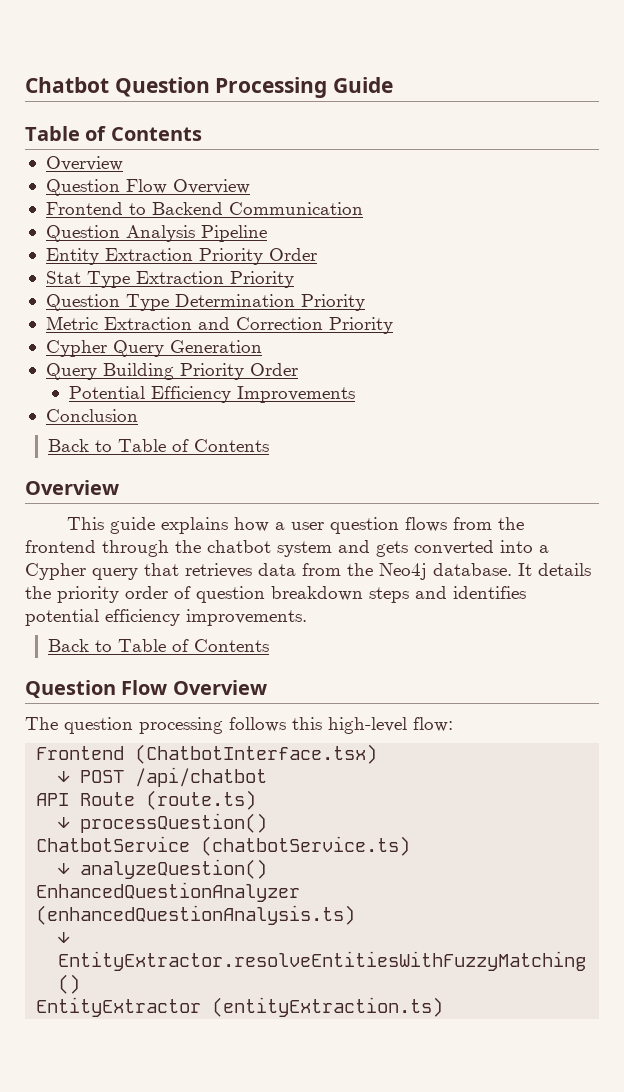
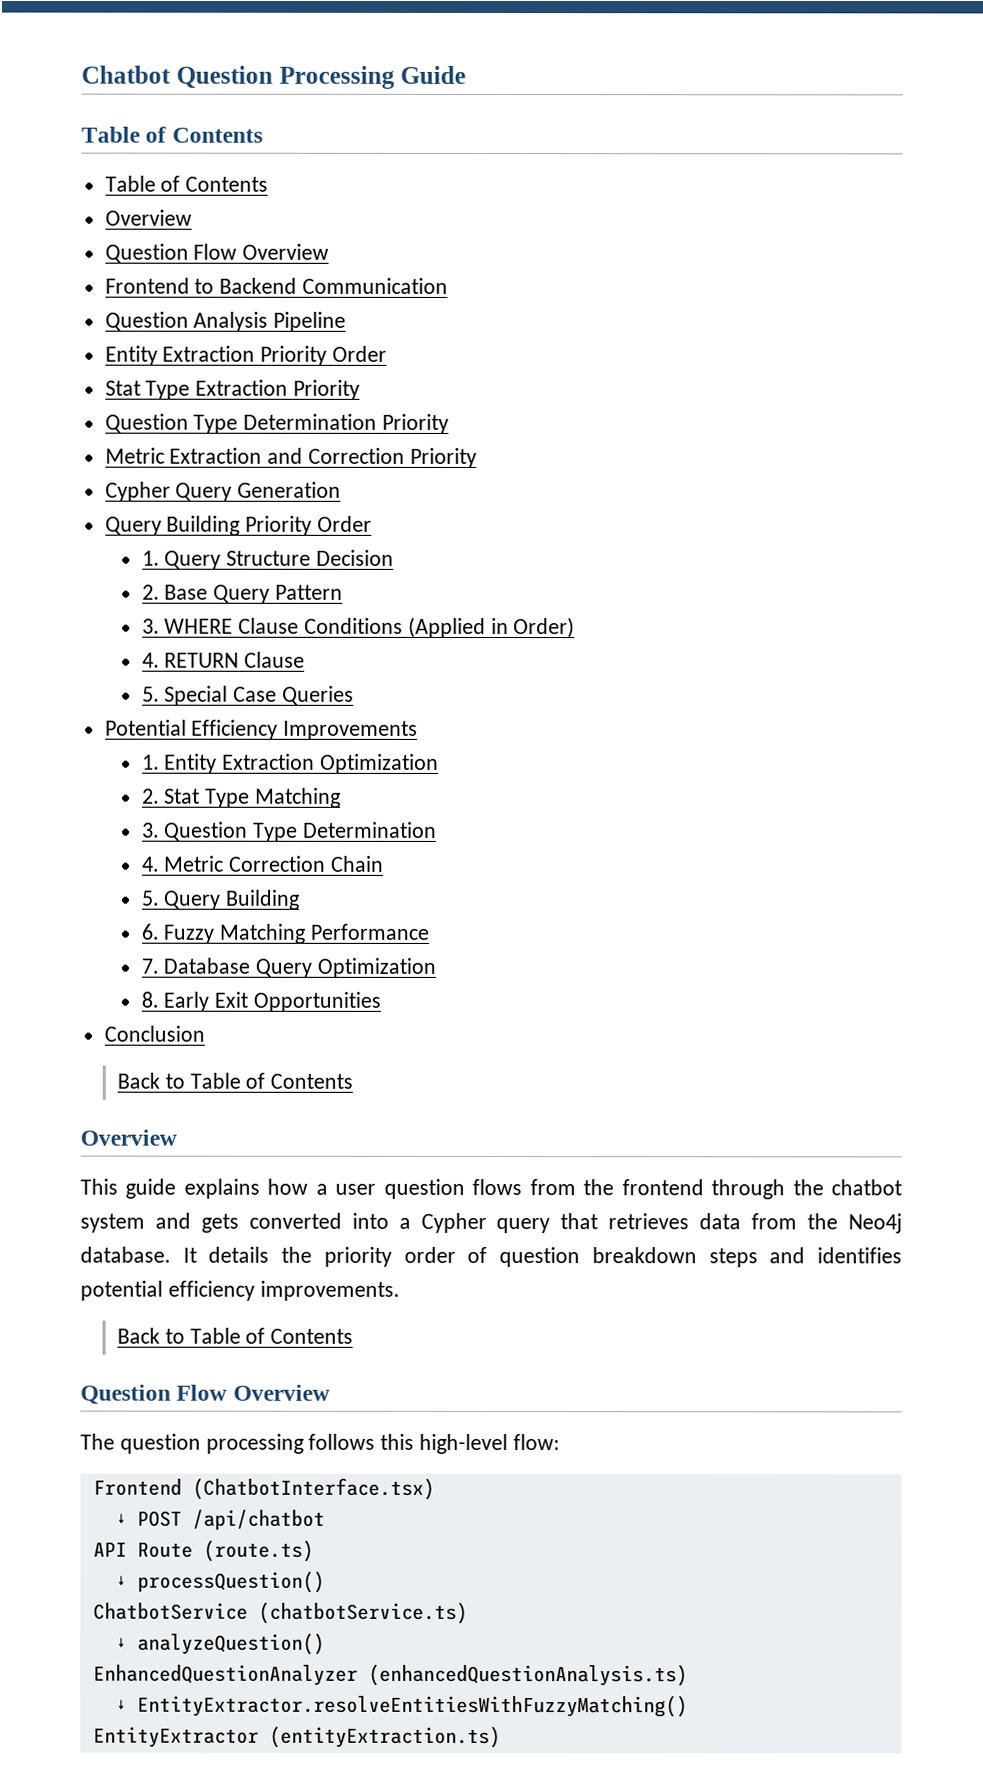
(202, 134) none -> [104,175,269,192] // Table of Contents
[69,386,356,403] Potential Efficiency Improvements -> [141,549,395,570] [141,584,344,604] [141,616,576,639] [141,651,306,668] [141,685,355,706] [104,719,419,740] [141,753,440,774] [141,787,342,808] [141,821,438,842] [141,855,385,872] [140,889,301,910] [140,923,430,944] [140,957,437,978] [140,991,382,1012] 1. Query Structure Decision // 2. Base Query Pattern // 3. WHERE Clause Conditions (Applied in Order) // 4. RETURN Clause // 5. Special Case Queries // Potential Efficiency Improvements // 1. Entity Extraction Optimization // 2. Stat Type Matching // 3. Question Type Determination // 4. Metric Correction Chain // 5. Query Building // 6. Fuzzy Matching Performance // 7. Database Query Optimization // 8. Early Exit Opportunities

